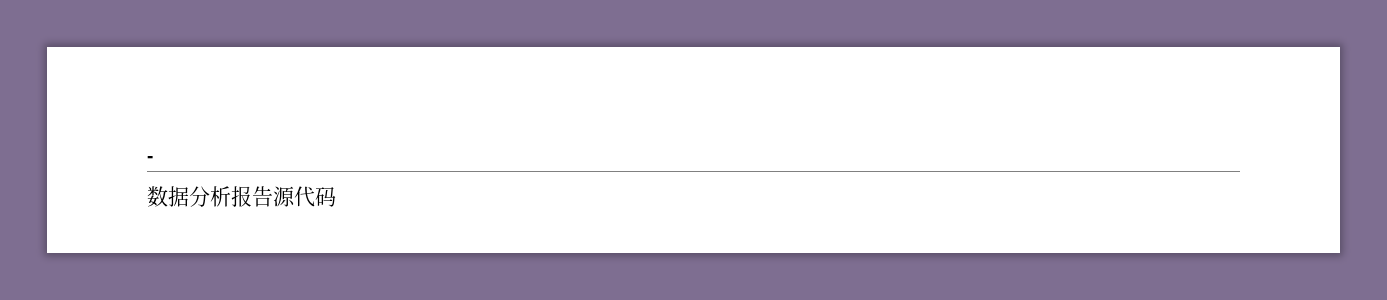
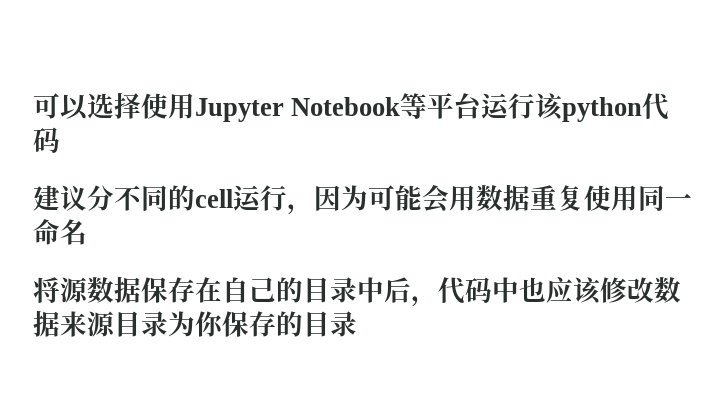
[147,156,153,163] [147,186,336,207] - // 数据分析报告源代码 -> [33,92,670,122] [33,127,60,153] [33,184,692,215] [33,219,87,245] [33,276,681,307] [33,310,357,337] 可以选择使用Jupyter Notebook等平台运行该python代码 // 建议分不同的cell运行，因为可能会用数据重复使用同一命名 // 将源数据保存在自己的目录中后，代码中也应该修改数据来源目录为你保存的目录

